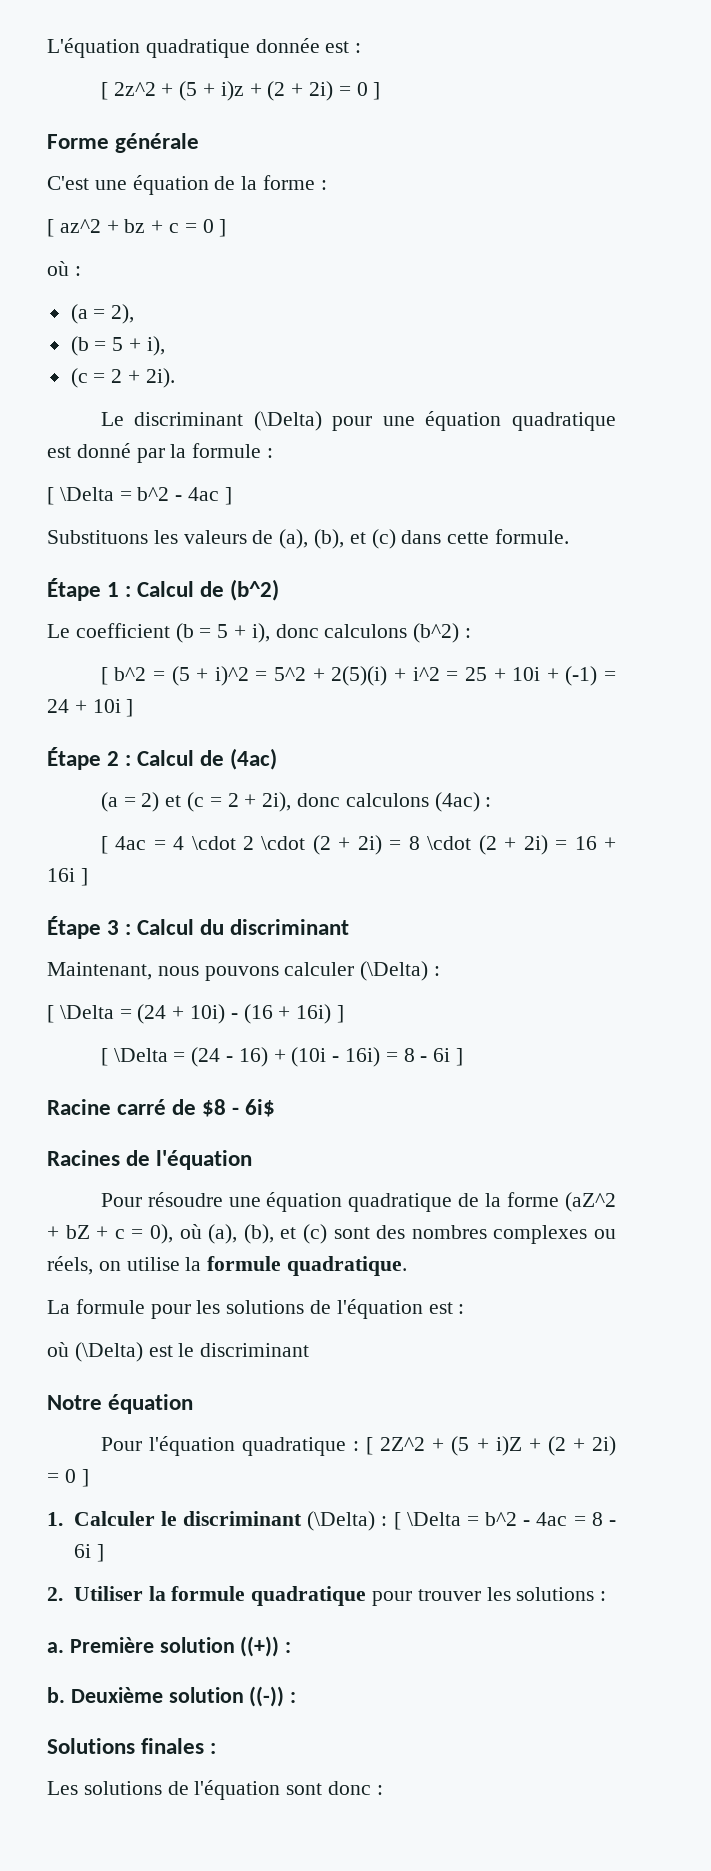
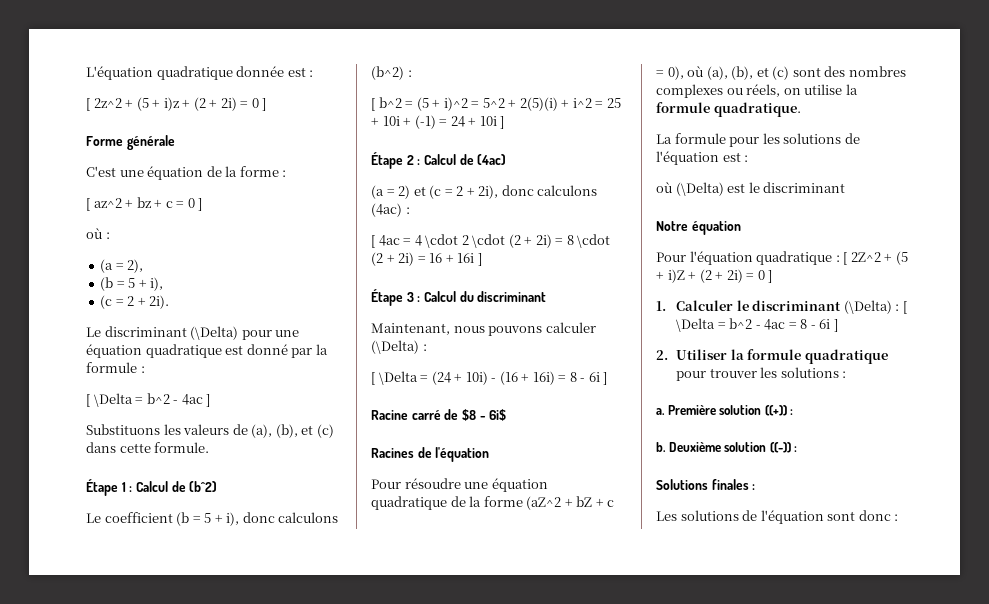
[337,1005,345,1023] [100,1047,380,1067] ] // [ \Delta = (24 - 16) + (10i - 16i) -> (555, 378) none

